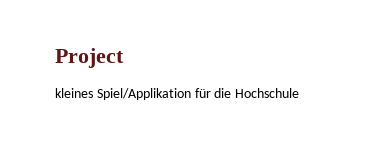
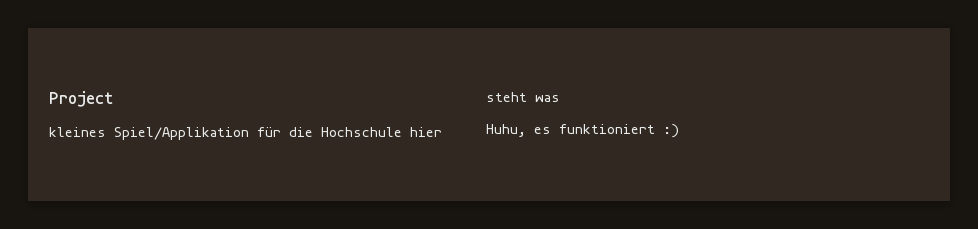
(300, 93) none -> [410,127,442,137] [486,92,560,102] [486,124,679,138] hier steht was // Huhu, es funktioniert :)

